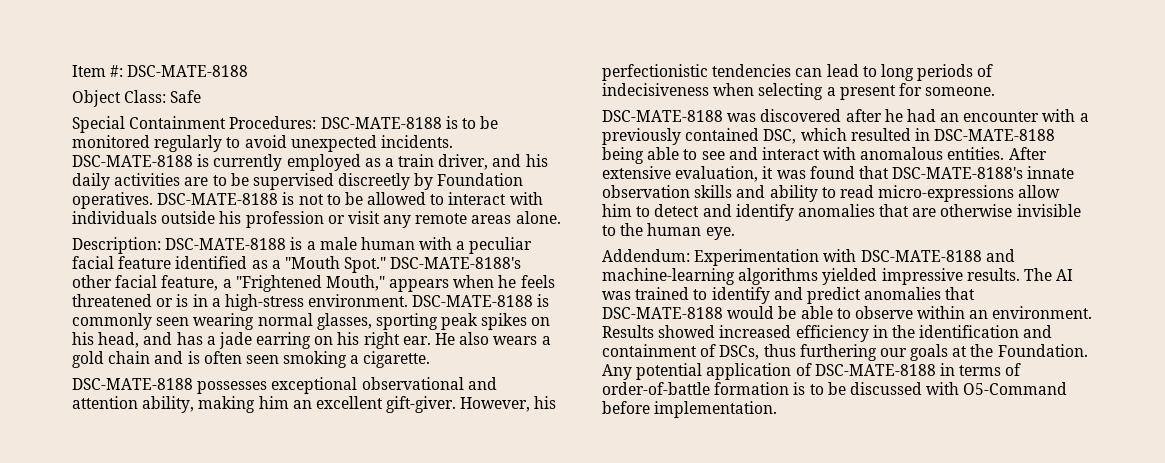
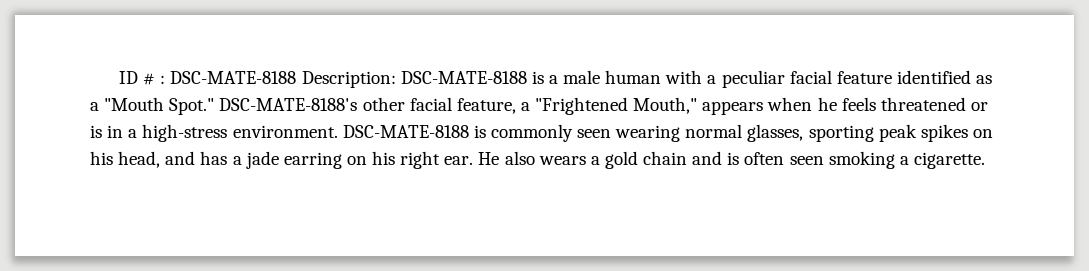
[72,65,249,77] [72,90,202,107] [72,116,499,133] [72,135,453,152] [72,154,548,171] [72,173,524,190] [72,192,543,209] [72,211,561,228] Item #: DSC-MATE-8188 // Object Class: Safe // Special Containment Procedures: DSC-MATE-8188 is to be monitored regularly to avoid unexpected incidents. DSC-MATE-8188 is currently employed as a train driver, and his daily activities are to be supervised discreetly by Foundation operatives. DSC-MATE-8188 is not to be allowed to interact with individuals outside his profession or visit any remote areas alone. // -> [119,71,297,85] ID # : DSC-MATE-8188
[72,377,497,394] [72,396,557,413] [602,64,994,81] [602,83,996,100] [602,109,1089,122] [602,128,1056,145] [602,147,1047,164] [602,166,1075,182] [602,185,1061,202] [602,204,1081,221] [602,223,735,240] [602,249,1015,266] [602,268,1074,285] [602,287,976,304] [602,306,1093,319] [602,325,1053,342] [602,344,1088,361] [602,363,1022,380] [602,382,1068,395] [602,401,778,418] // DSC-MATE-8188 possesses exceptional observational and attention ability, making him an excellent gift-giver. However, his perfectionistic tendencies can lead to long periods of indecisiveness when selecting a present for someone. // DSC-MATE-8188 was discovered after he had an encounter with a previously contained DSC, which resulted in DSC-MATE-8188 being able to see and interact with anomalous entities. After extensive evaluation, it was found that DSC-MATE-8188's innate observation skills and ability to read micro-expressions allow him to detect and identify anomalies that are otherwise invisible to the human eye. // Addendum: Experimentation with DSC-MATE-8188 and machine-learning algorithms yielded impressive results. The AI was trained to identify and predict anomalies that DSC-MATE-8188 would be able to observe within an environment. Results showed increased efficiency in the identification and containment of DSCs, thus furthering our goals at the Foundation. Any potential application of DSC-MATE-8188 in terms of order-of-battle formation is to be discussed with O5-Command before implementation. -> (985, 160) none

